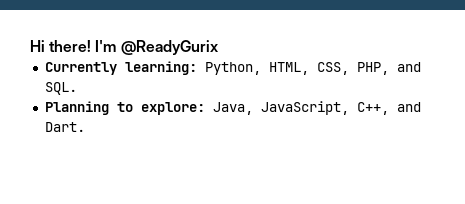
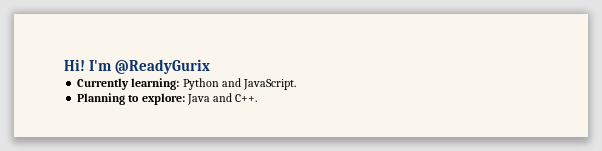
[30,40,92,52] Hi there! -> [64,59,85,71] Hi!
[204,62,421,75] [44,82,77,95] [44,101,421,115] [44,122,85,132] Python, HTML, CSS, PHP, and SQL. // Planning to explore: Java, JavaScript, C++, and Dart. -> [182,78,297,90] [77,93,258,105] Python and JavaScript. // Planning to explore: Java and C++.

